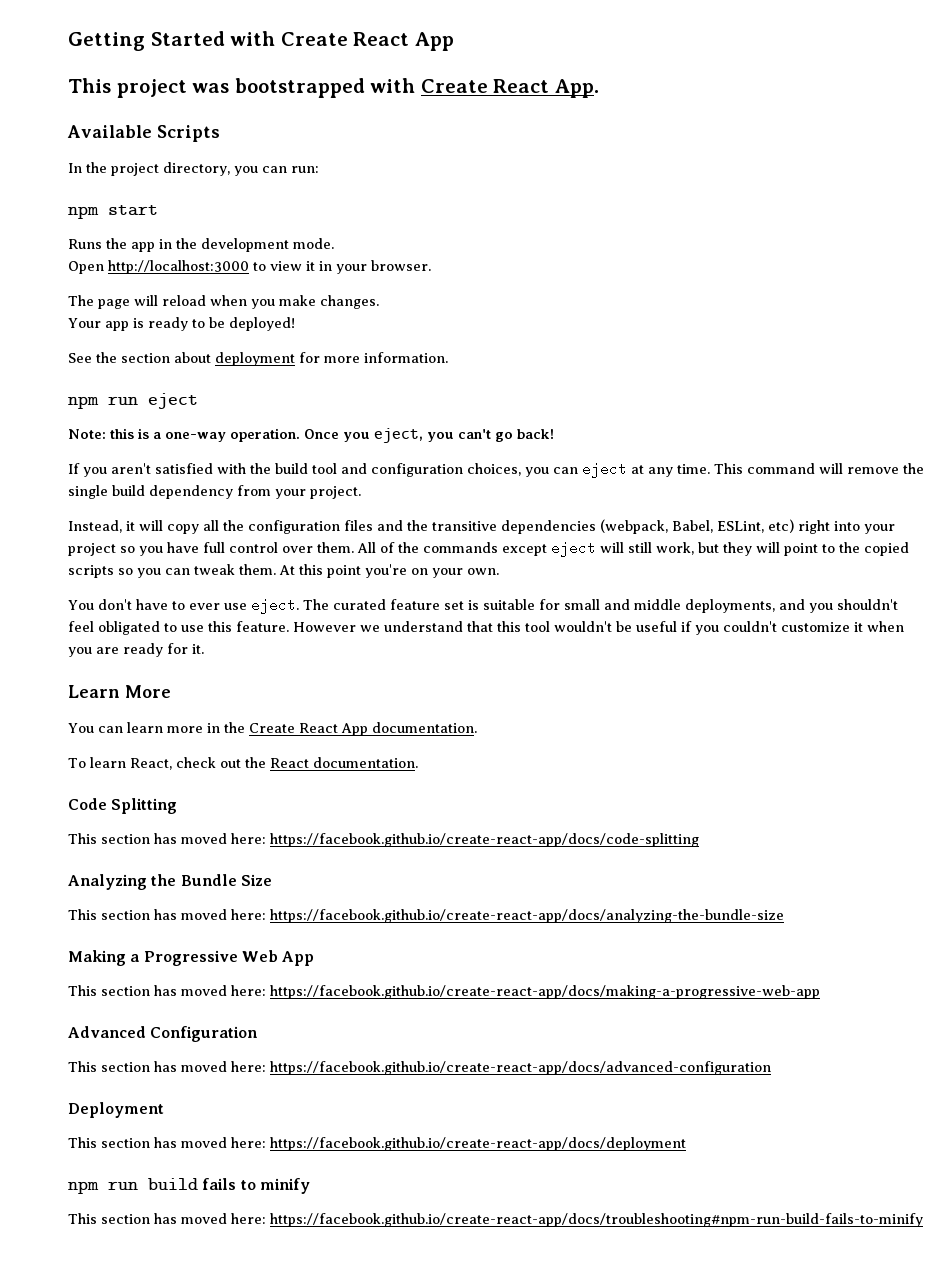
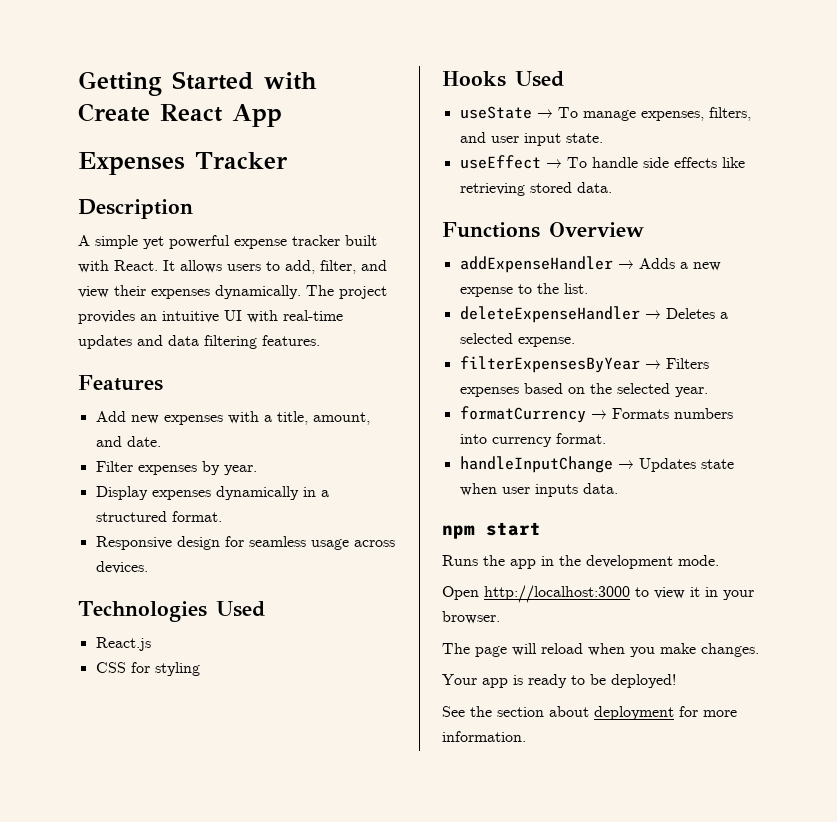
[68,78,599,98] [67,125,220,142] [68,162,319,176] This project was bootstrapped with Create React App. // Available Scripts // In the project directory, you can run: -> [78,152,288,175] [78,199,193,219] [78,235,377,249] [78,260,387,274] [78,285,387,299] [78,310,343,324] [78,335,320,349] [78,375,163,391] [95,411,370,425] [95,436,161,447] [95,461,257,475] [95,486,329,500] [95,511,222,522] [95,536,395,550] [95,561,148,574] [78,601,265,622] [95,637,151,651] [95,662,200,676] [442,71,564,87] [459,106,751,121] [459,132,603,146] [459,155,745,169] [459,182,612,196] [442,222,644,238] [459,256,721,273] [459,283,588,297] [459,306,728,323] [459,333,575,347] [459,356,709,373] [459,383,708,397] [459,406,733,423] [459,433,606,447] [459,456,734,473] [459,483,618,497] Expenses Tracker // Description // A simple yet powerful expense tracker built with React. It allows users to add, filter, and view their expenses dynamically. The project provides an intuitive UI with real-time updates and data filtering features. // Features // Add new expenses with a title, amount, and date. // Filter expenses by year. // Display expenses dynamically in a structured format. // Responsive design for seamless usage across devices. // Technologies Used // React.js // CSS for styling // Hooks Used // useState → To manage expenses, filters, and user input state. // useEffect → To handle side effects like retrieving stored data. // Functions Overview // addExpenseHandler → Adds a new expense to the list. // deleteExpenseHandler → Deletes a selected expense. // filterExpensesByYear → Filters expenses based on the selected year. // formatCurrency → Formats numbers into currency format. // handleInputChange → Updates state when user inputs data.
[68,393,198,409] [68,428,554,443] [68,462,924,478] [68,485,361,499] [68,519,895,534] [68,541,909,557] [68,564,499,578] [68,598,898,614] [68,621,904,635] [68,643,204,657] [68,685,171,698] [68,722,477,736] [68,757,418,770] [68,798,178,814] [68,833,699,847] [68,874,272,890] [68,909,784,923] [68,950,315,966] [68,985,820,999] [68,1026,259,1042] [68,1061,771,1075] [68,1102,164,1118] [68,1137,686,1151] [68,1178,310,1194] [68,1213,923,1227] // npm run eject // Note: this is a one-way operation. Once you eject, you can't go back! // If you aren't satisfied with the build tool and configuration choices, you can eject at any time. This command will remove the single build dependency from your project. // Instead, it will copy all the configuration files and the transitive dependencies (webpack, Babel, ESLint, etc) right into your project so you have full control over them. All of the commands except eject will still work, but they will point to the copied scripts so you can tweak them. At this point you're on your own. // You don't have to ever use eject. The curated feature set is suitable for small and middle deployments, and you shouldn't feel obligated to use this feature. However we understand that this tool wouldn't be useful if you couldn't customize it when you are ready for it. // Learn More // You can learn more in the Create React App documentation. // To learn React, check out the React documentation. // Code Splitting // This section has moved here: https://facebook.github.io/create-react-app/docs/code-splitting // Analyzing the Bundle Size // This section has moved here: https://facebook.github.io/create-react-app/docs/analyzing-the-bundle-size // Making a Progressive Web App // This section has moved here: https://facebook.github.io/create-react-app/docs/making-a-progressive-web-app // Advanced Configuration // This section has moved here: https://facebook.github.io/create-react-app/docs/advanced-configuration // Deployment // This section has moved here: https://facebook.github.io/create-react-app/docs/deployment // npm run build fails to minify // This section has moved here: https://facebook.github.io/create-react-app/docs/troubleshooting#npm-run-build-fails-to-minify -> (526, 736) none

